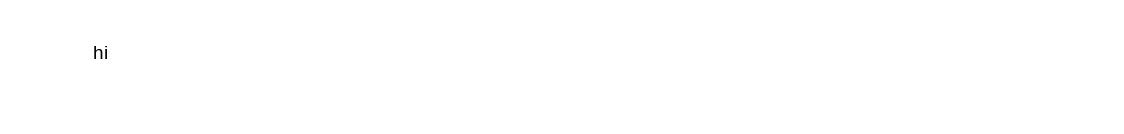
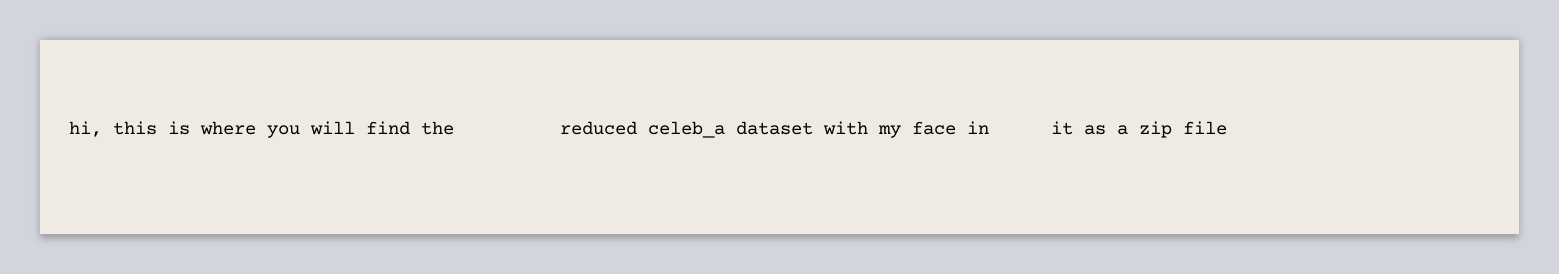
[93,46,108,59] hi -> [69,121,1227,138] hi, this is where you will find the reduced celeb_a dataset with my face in it as a zip file

